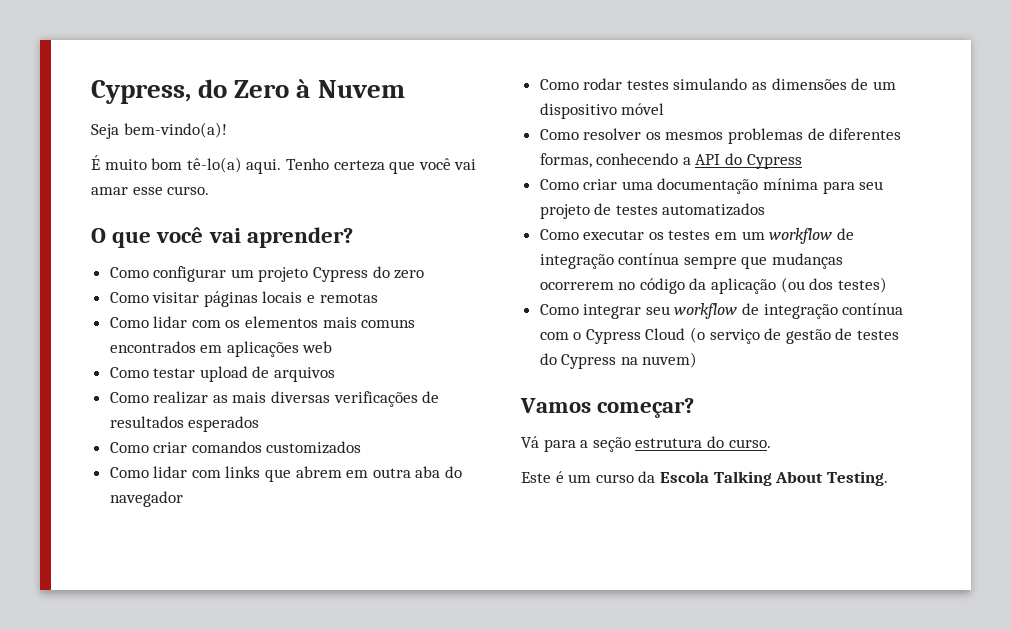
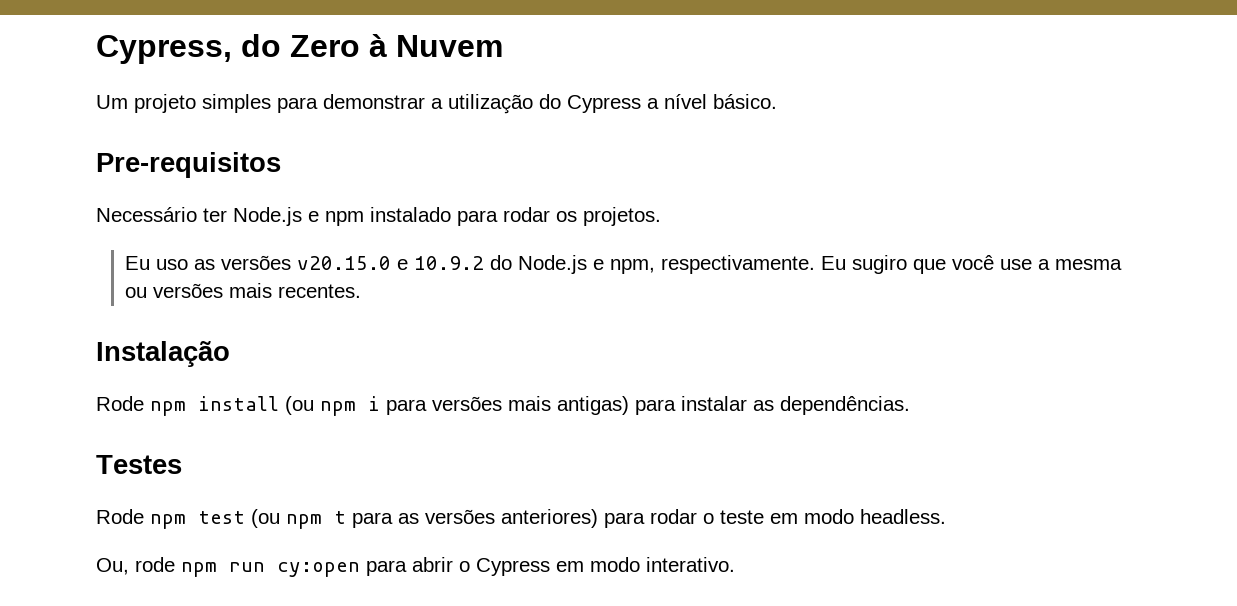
[91,122,227,139] [91,155,477,174] [91,186,210,195] [91,227,353,248] [109,266,425,282] [109,291,378,307] [109,316,416,328] [109,341,333,357] [109,366,336,382] [109,391,440,407] [109,416,260,432] [109,441,362,454] [109,466,463,482] [109,491,183,507] [539,78,896,90] [539,103,665,119] [539,128,902,144] [539,153,802,169] [539,178,884,194] [539,203,766,219] [539,228,854,244] [539,253,844,269] [539,277,887,294] [539,303,904,319] [539,327,900,344] [539,352,698,369] [520,398,695,418] [521,436,771,452] [521,471,888,486] Seja bem-vindo(a)! // É muito bom tê-lo(a) aqui. Tenho certeza que você vai amar esse curso. // O que você vai aprender? // Como configurar um projeto Cypress do zero // Como visitar páginas locais e remotas // Como lidar com os elementos mais comuns encontrados em aplicações web // Como testar upload de arquivos // Como realizar as mais diversas verificações de resultados esperados // Como criar comandos customizados // Como lidar com links que abrem em outra aba do navegador // Como rodar testes simulando as dimensões de um dispositivo móvel // Como resolver os mesmos problemas de diferentes formas, conhecendo a API do Cypress // Como criar uma documentação mínima para seu projeto de testes automatizados // Como executar os testes em um workflow de integração contínua sempre que mudanças ocorrerem no código da aplicação (ou dos testes) // Como integrar seu workflow de integração contínua com o Cypress Cloud (o serviço de gestão de testes do Cypress na nuvem) // Vamos começar? // Vá para a seção estrutura do curso. // Este é um curso da Escola Talking About Testing. -> [96,94,777,114] [96,152,281,178] [96,207,661,226] [124,255,1122,274] [124,283,361,298] [96,341,230,367] [96,396,910,416] [96,455,182,474] [96,509,946,529] [96,557,735,577] Um projeto simples para demonstrar a utilização do Cypress a nível básico. // Pre-requisitos // Necessário ter Node.js e npm instalado para rodar os projetos. // Eu uso as versões v20.15.0 e 10.9.2 do Node.js e npm, respectivamente. Eu sugiro que você use a mesma ou versões mais recentes. // Instalação // Rode npm install (ou npm i para versões mais antigas) para instalar as dependências. // Testes // Rode npm test (ou npm t para as versões anteriores) para rodar o teste em modo headless. // Ou, rode npm run cy:open para abrir o Cypress em modo interativo.

